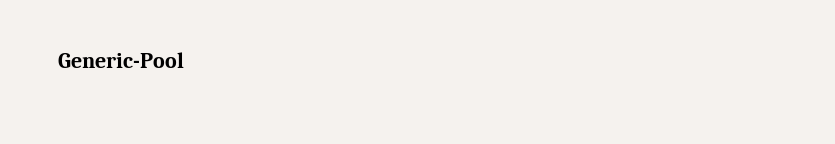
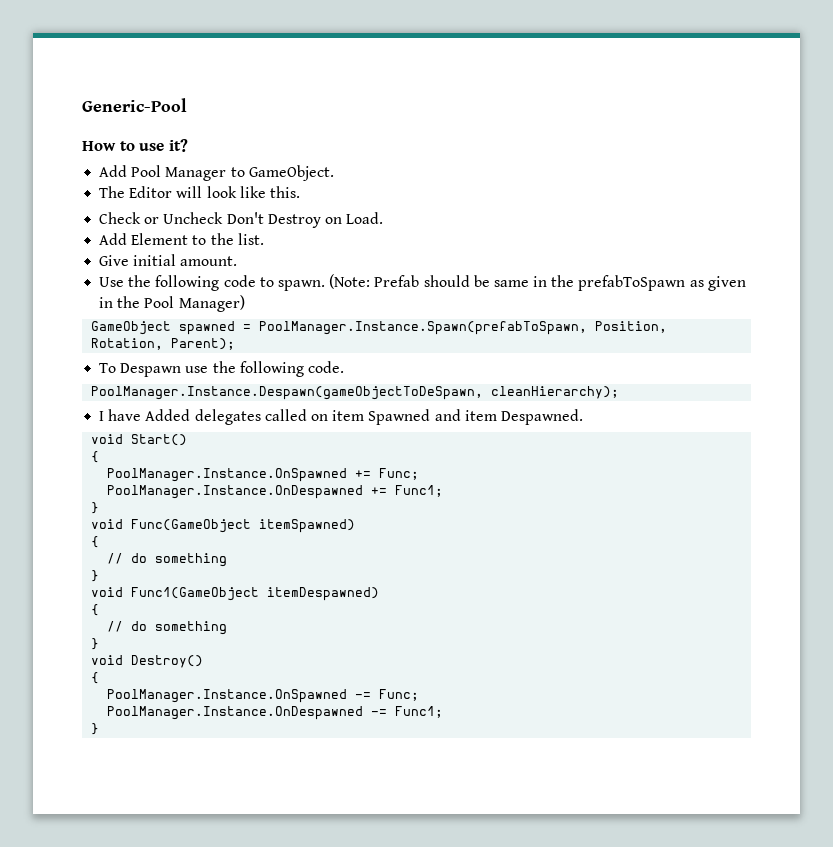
(184, 60) none -> [82,139,188,152] [99,165,334,181] [99,186,300,198] [99,212,384,228] [99,233,264,245] [99,254,238,266] [99,274,746,291] [99,295,245,312] [91,321,668,335] [91,338,236,350] [99,361,344,377] [91,386,620,400] [99,409,583,425] [91,434,188,446] [91,451,100,463] [107,468,420,482] [107,485,444,499] [91,502,100,514] [91,519,356,533] [91,536,100,548] [107,553,228,567] [91,570,100,582] [91,587,380,601] [91,604,100,616] [107,621,228,635] [91,638,100,650] [91,655,204,668] [91,672,100,684] [107,689,420,703] [107,706,444,720] [91,723,100,735] // How to use it? // Add Pool Manager to GameObject. // The Editor will look like this. // Check or Uncheck Don't Destroy on Load. // Add Element to the list. // Give initial amount. // Use the following code to spawn. (Note: Prefab should be same in the prefabToSpawn as given in the Pool Manager) // GameObject spawned = PoolManager.Instance.Spawn(prefabToSpawn, Position, Rotation, Parent); // To Despawn use the following code. // PoolManager.Instance.Despawn(gameObjectToDeSpawn, cleanHierarchy); // I have Added delegates called on item Spawned and item Despawned. // void Start() // { // PoolManager.Instance.OnSpawned += Func; // PoolManager.Instance.OnDespawned += Func1; // } // void Func(GameObject itemSpawned) // { // // do something // } // void Func1(GameObject itemDespawned) // { // // do something // } // void Destroy() // { // PoolManager.Instance.OnSpawned -= Func; // PoolManager.Instance.OnDespawned -= Func1; // }

